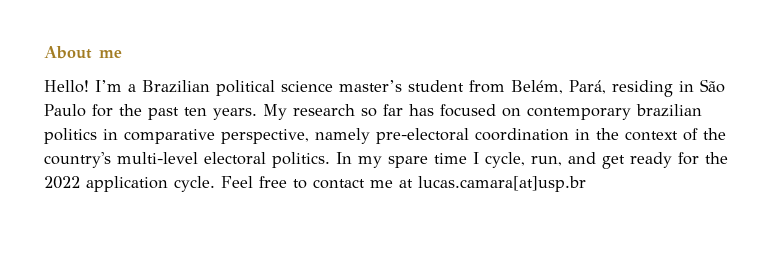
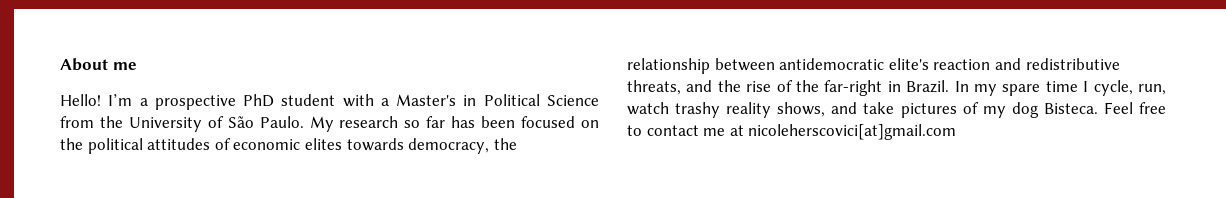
[142,79,725,97] [44,104,257,120] Brazilian political science master’s student from Belém, Pará, residing in São Paulo for the past ten years. -> [154,94,599,110] [60,116,304,132] prospective PhD student with a Master's in Political Science from the University of São Paulo.
(434, 110) none -> [481,116,516,128] been
[527,104,702,120] [44,128,726,144] [44,152,330,168] contemporary brazilian politics in comparative perspective, namely pre-electoral coordination in the context of the country's multi-level electoral politics. -> [60,138,517,154] [627,58,1120,74] [627,80,950,96] the political attitudes of economic elites towards democracy, the relationship between antidemocratic elite's reaction and redistributive threats, and the rise of the far-right in Brazil.
[568,152,728,169] [44,176,215,192] and get ready for the 2022 application cycle. -> [627,102,1098,118] watch trashy reality shows, and take pictures of my dog Bisteca.
[418,176,586,192] lucas.camara[at]usp.br -> [748,124,957,140] nicoleherscovici[at]gmail.com

